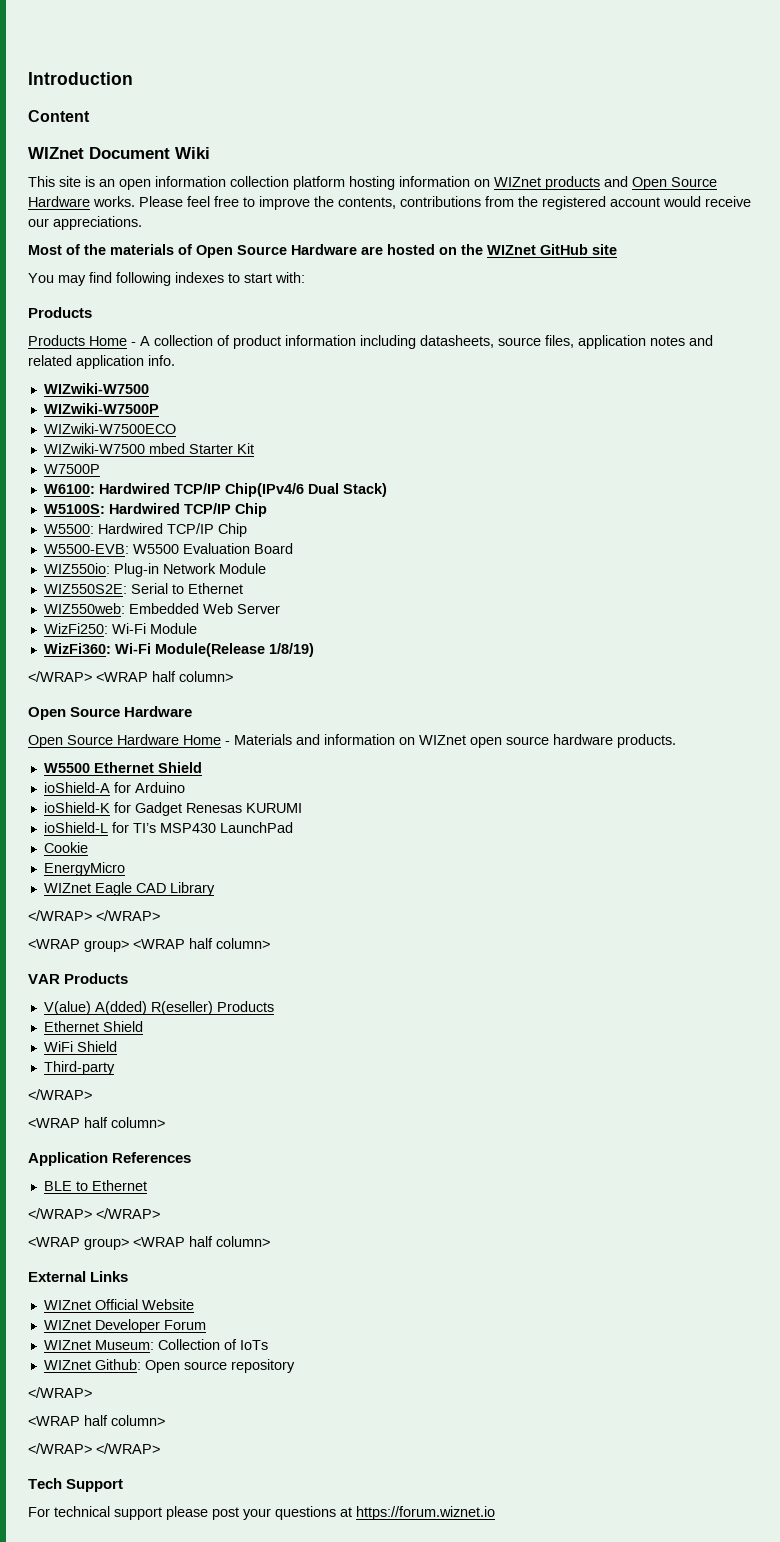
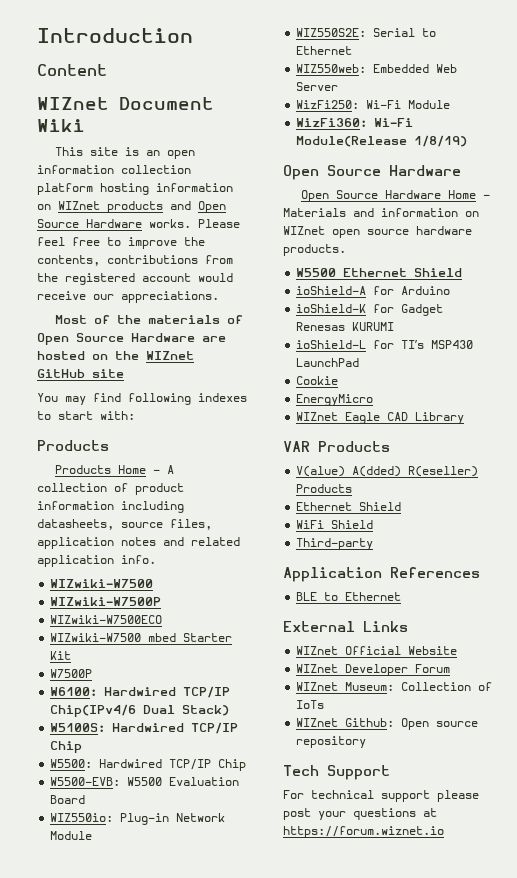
[28,671,233,682] // </WRAP> <WRAP half column> -> (468, 141) none
[28,910,160,921] [28,938,270,952] // </WRAP> </WRAP> // <WRAP group> <WRAP half column> -> (465, 418) none
[28,1089,92,1100] [28,1117,165,1128] // </WRAP> // <WRAP half column> -> (374, 544) none
[28,1208,160,1219] [28,1236,270,1250] // </WRAP> </WRAP> // <WRAP group> <WRAP half column> -> (402, 596) none
[28,1387,92,1398] [28,1415,165,1426] [28,1443,160,1454] // </WRAP> // <WRAP half column> // </WRAP> </WRAP> -> (367, 742) none

